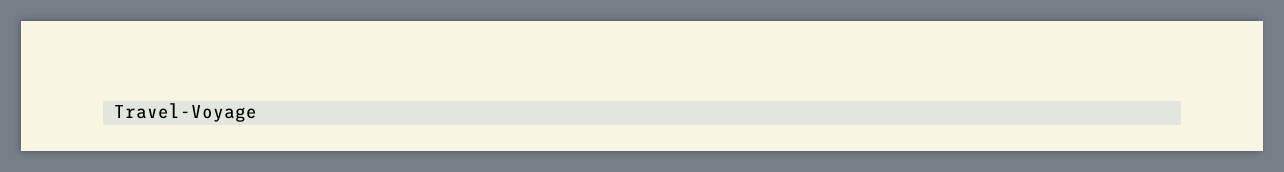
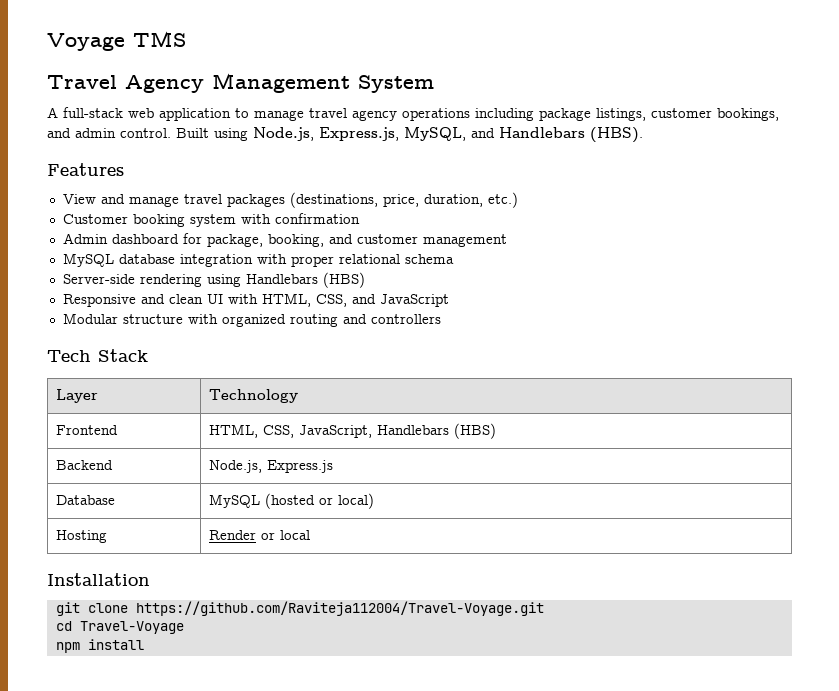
(114, 112) none -> [47,31,186,51] [47,73,434,93] [47,107,779,121] [47,127,643,143] [47,163,124,176] [62,192,518,208] [62,213,360,227] [62,233,507,247] [62,253,454,267] [62,272,365,288] [62,293,449,307] [62,313,441,327] [47,349,148,362] [55,389,98,403] [208,389,298,403] [55,425,118,435] [208,423,496,439] [55,460,113,470] [208,460,333,473] [55,495,115,505] [208,493,374,509] [55,530,107,543] [208,530,310,540] [47,573,150,586] [55,601,544,616] [55,621,72,631] Voyage TMS // Travel Agency Management System // A full-stack web application to manage travel agency operations including package listings, customer bookings, and admin control. Built using Node.js, Express.js, MySQL, and Handlebars (HBS). // Features // View and manage travel packages (destinations, price, duration, etc.) // Customer booking system with confirmation // Admin dashboard for package, booking, and customer management // MySQL database integration with proper relational schema // Server-side rendering using Handlebars (HBS) // Responsive and clean UI with HTML, CSS, and JavaScript // Modular structure with organized routing and controllers // Tech Stack // Layer | Technology // Frontend | HTML, CSS, JavaScript, Handlebars (HBS) // Backend | Node.js, Express.js // Database | MySQL (hosted or local) // Hosting | Render or local // Installation // git clone https://github.com/Raviteja112004/Travel-Voyage.git // cd
(258, 112) none -> [55,639,144,653] // npm install

